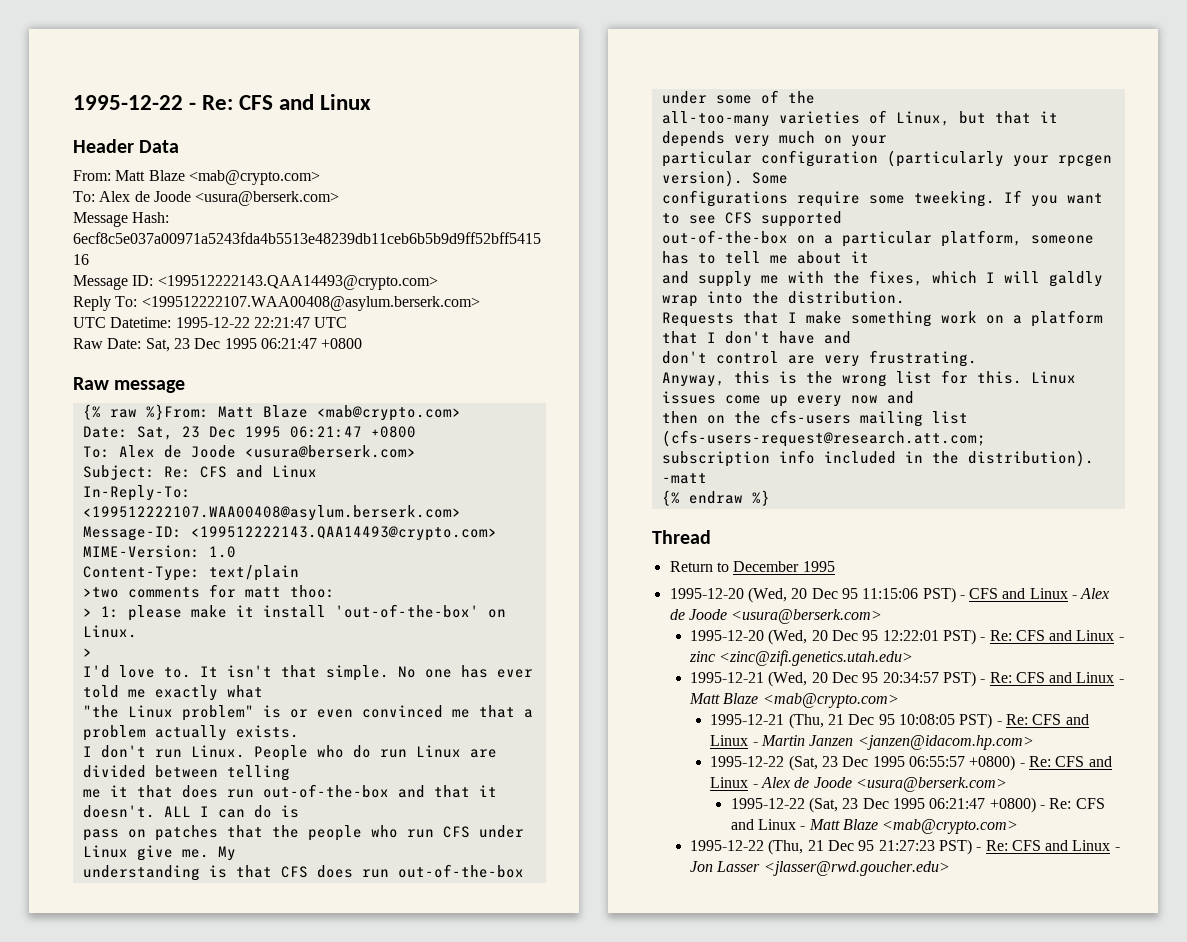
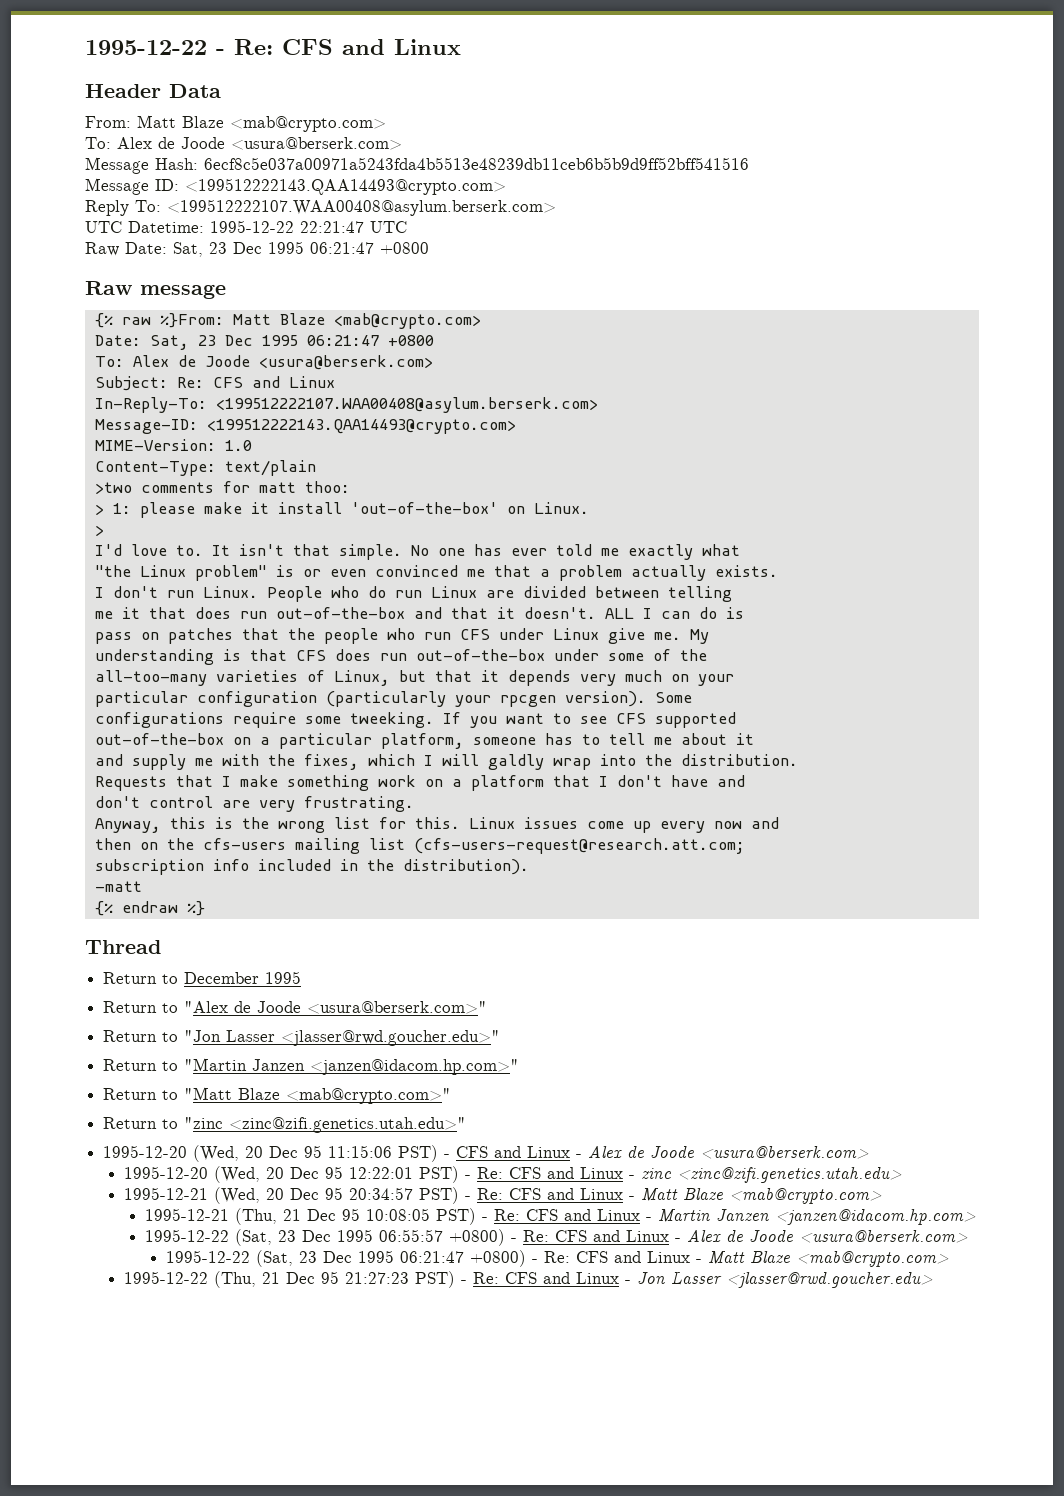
(835, 566) none -> [103,1001,488,1014] [103,1030,501,1046] [103,1058,520,1075] [103,1087,452,1104] [103,1117,467,1133] // Return to "Alex de Joode <usura@berserk.com>" // Return to "Jon Lasser <jlasser@rwd.goucher.edu>" // Return to "Martin Janzen <janzen@idacom.hp.com>" // Return to "Matt Blaze <mab@crypto.com>" // Return to "zinc <zinc@zifi.genetics.utah.edu>"

